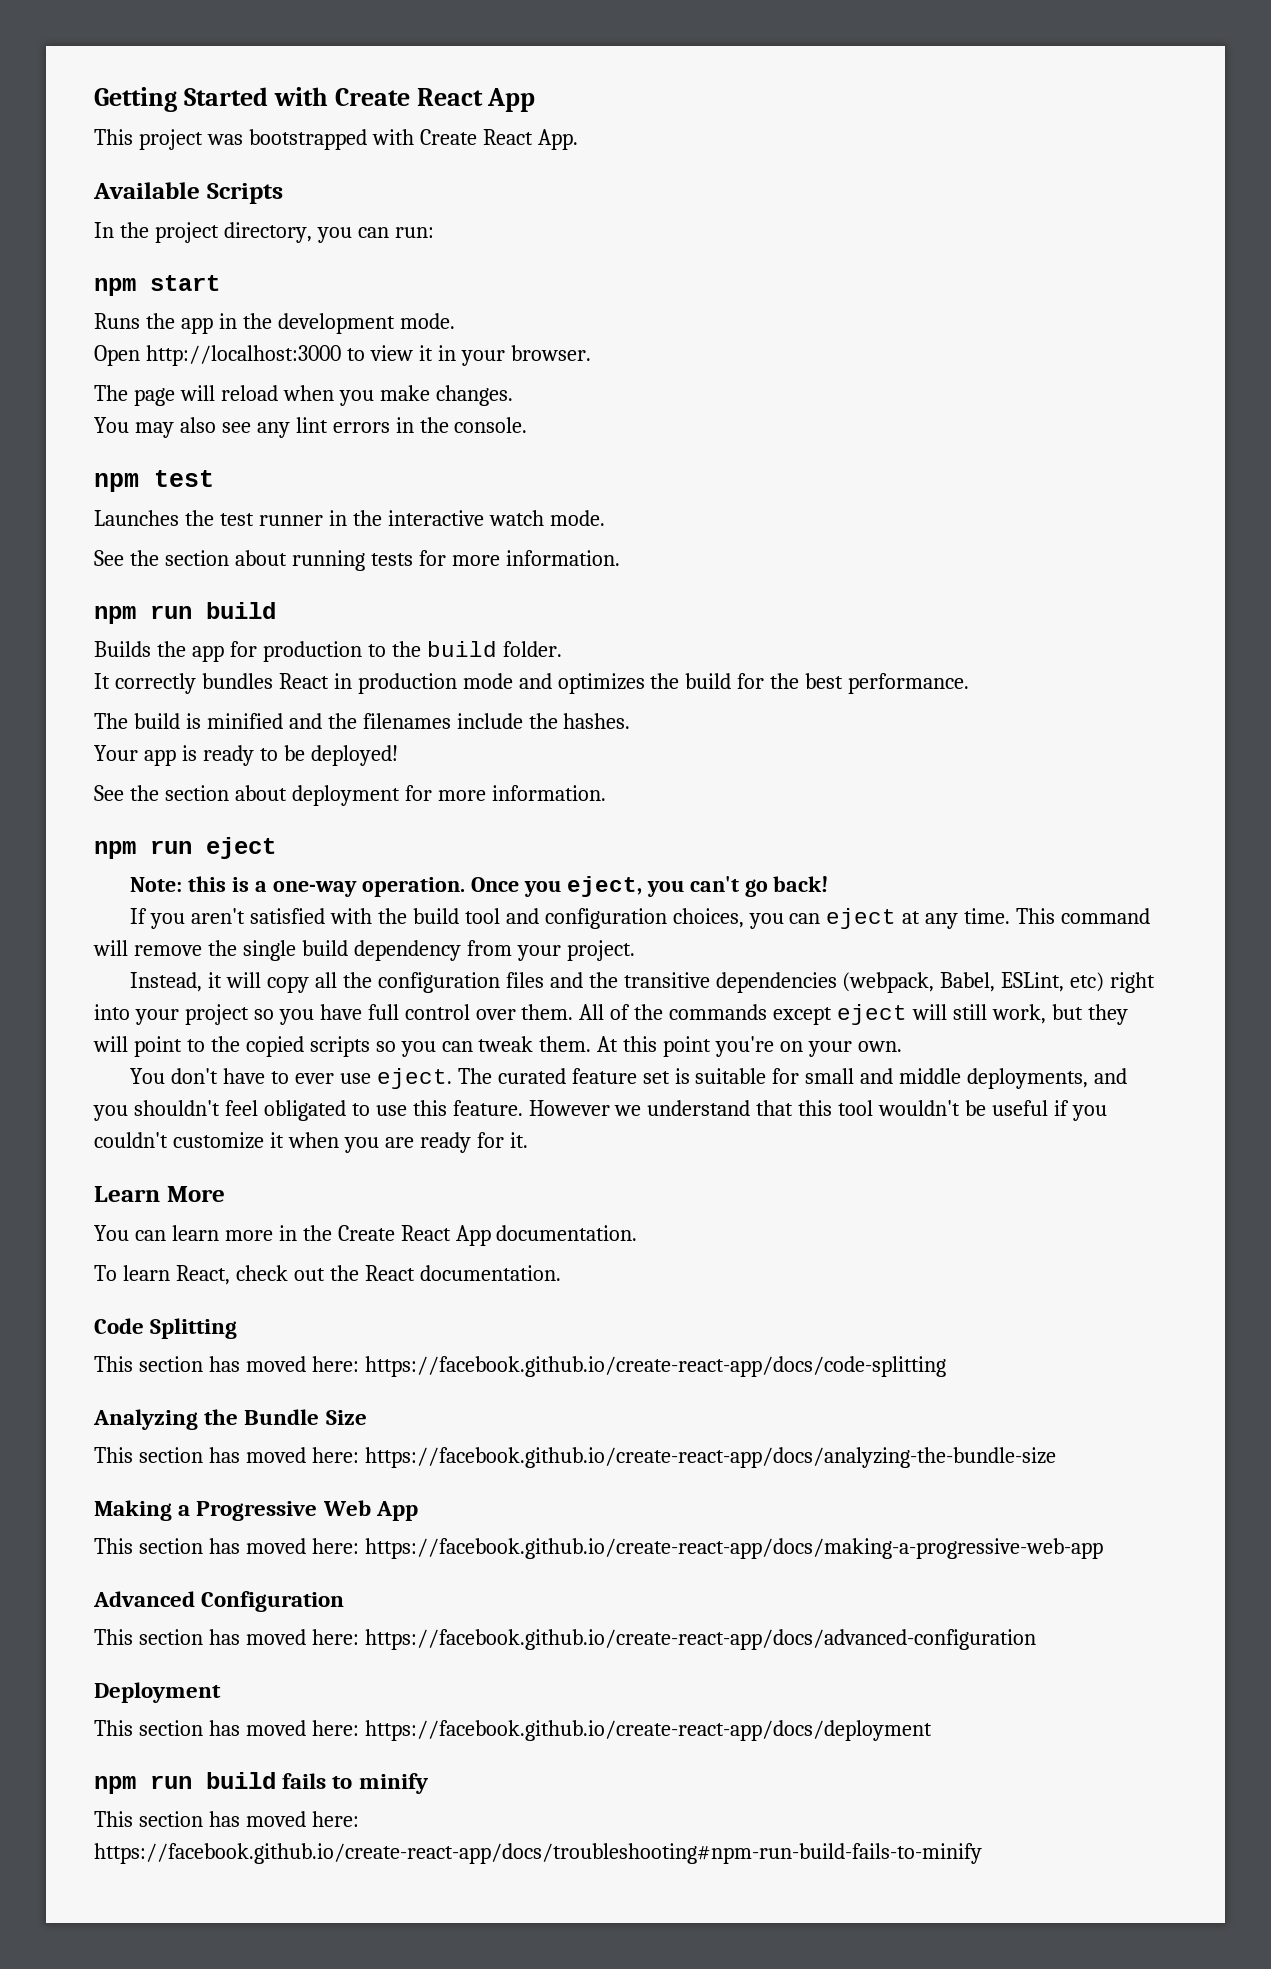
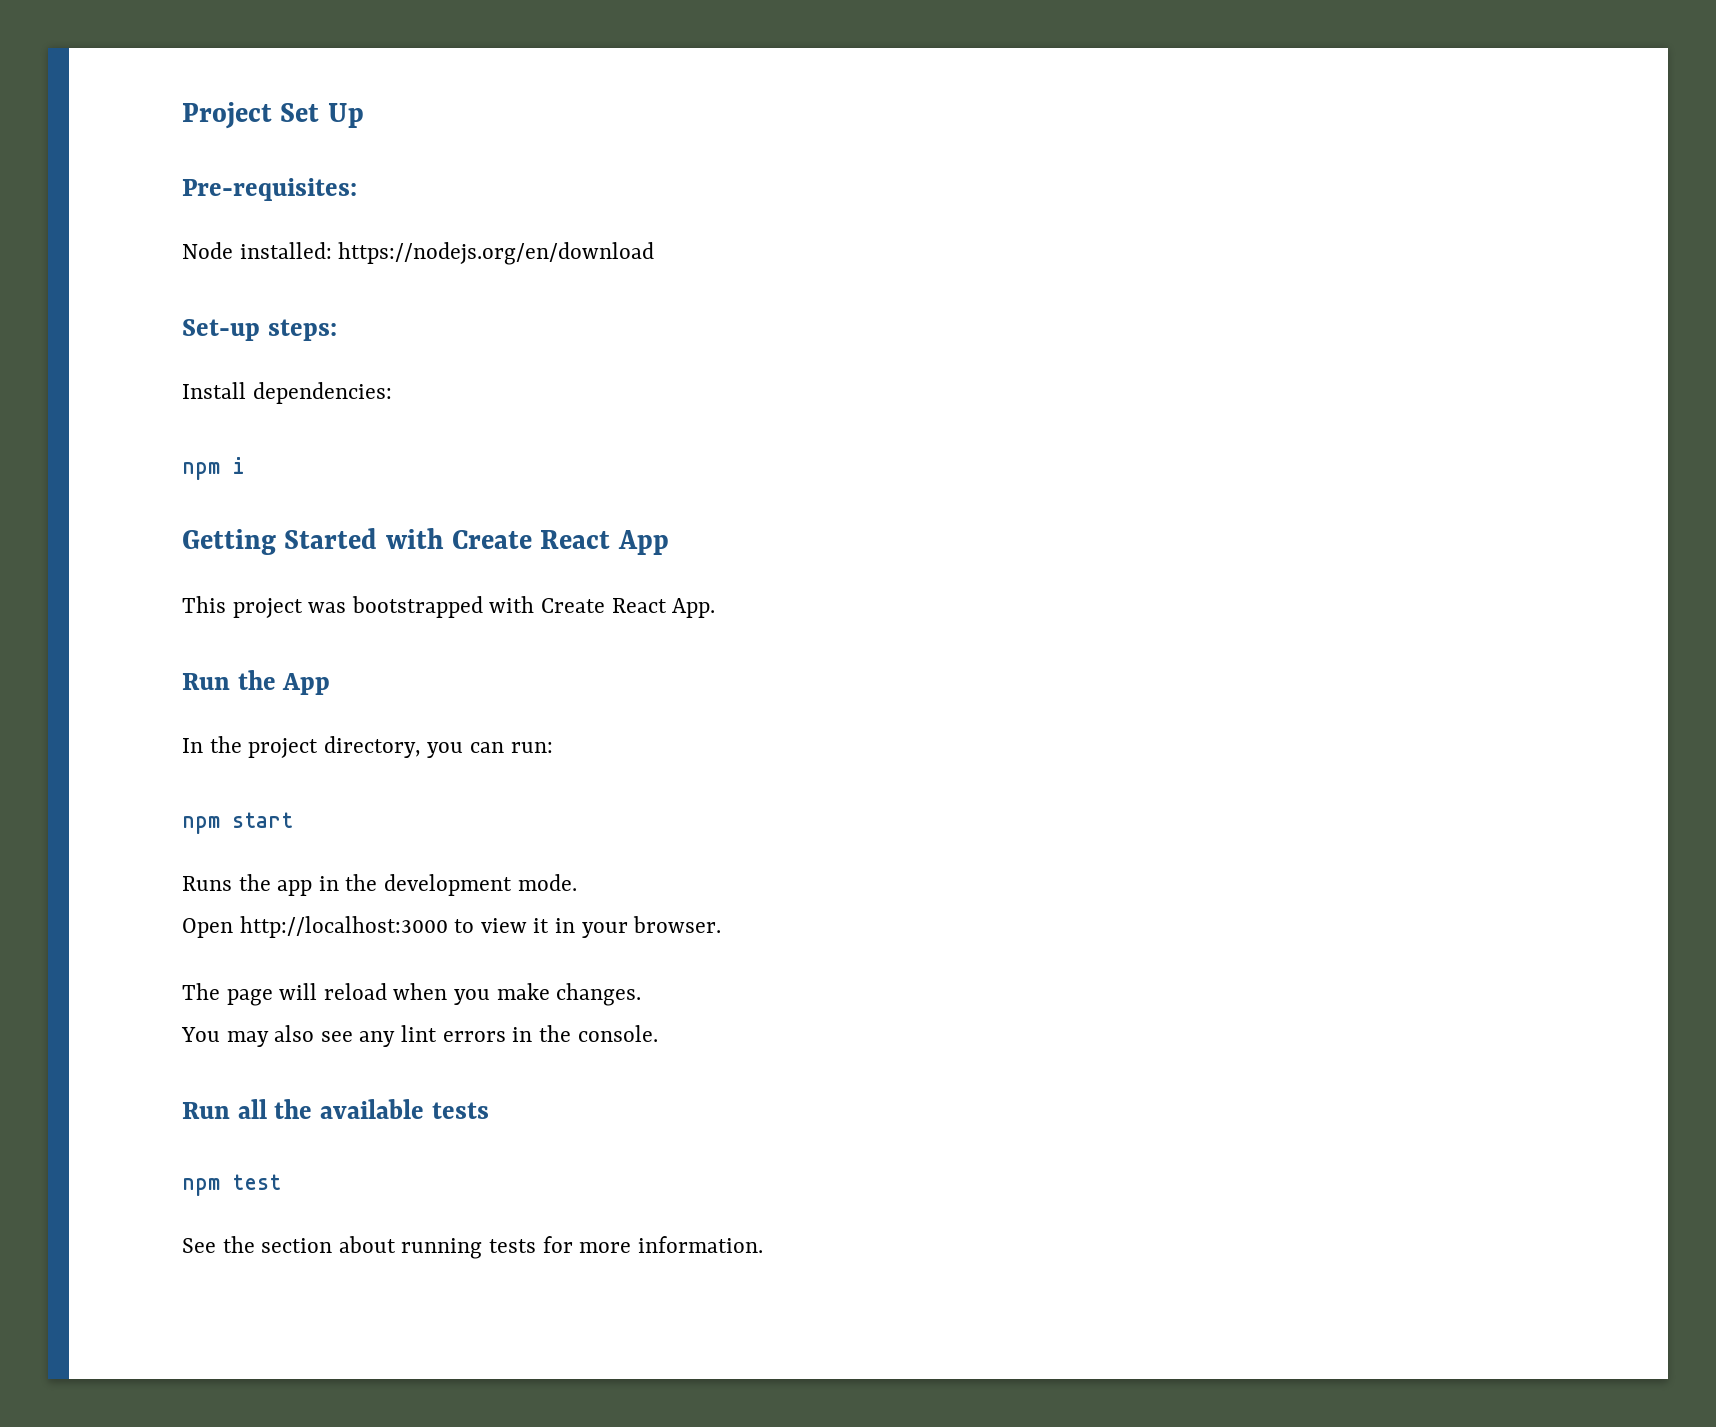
(94, 99) none -> [182,102,364,129] [182,178,357,201] [182,242,655,265] [182,319,337,341] [182,382,392,404] [182,457,245,480] Project Set Up // Pre-requisites: // Node installed: https://nodejs.org/en/download // Set-up steps: // Install dependencies: // npm i //
[93,182,283,204] Available Scripts -> [182,670,331,695] Run the App
[94,470,214,492] [94,510,605,526] npm test // Launches the test runner in the interactive watch mode. -> [182,1099,489,1119] [182,1174,281,1196] Run all the available tests // npm test
[94,602,276,624] [94,641,562,662] [94,673,970,694] [94,713,631,729] [94,745,398,766] [94,785,606,806] [94,837,276,859] [130,876,829,897] [130,908,1151,929] [93,940,635,961] [130,972,1156,993] [94,1004,1128,1025] [93,1036,902,1057] [130,1068,1128,1089] [93,1100,1107,1121] [94,1132,528,1153] [94,1186,225,1202] [94,1225,638,1246] [94,1265,561,1285] [94,1318,238,1339] [94,1356,946,1377] [93,1409,367,1430] [94,1447,1056,1468] [94,1500,418,1521] [94,1538,1103,1559] [93,1591,345,1612] [94,1629,1036,1650] [94,1682,221,1703] [94,1720,932,1741] [94,1772,428,1794] [94,1811,359,1827] [94,1843,982,1864] // npm run build // Builds the app for production to the build folder. // It correctly bundles React in production mode and optimizes the build for the best performance. // The build is minified and the filenames include the hashes. // Your app is ready to be deployed! // See the section about deployment for more information. // npm run eject // Note: this is a one-way operation. Once you eject, you can't go back! // If you aren't satisfied with the build tool and configuration choices, you can eject at any time. This command will remove the single build dependency from your project. // Instead, it will copy all the configuration files and the transitive dependencies (webpack, Babel, ESLint, etc) right into your project so you have full control over them. All of the commands except eject will still work, but they will point to the copied scripts so you can tweak them. At this point you're on your own. // You don't have to ever use eject. The curated feature set is suitable for small and middle deployments, and you shouldn't feel obligated to use this feature. However we understand that this tool wouldn't be useful if you couldn't customize it when you are ready for it. // Learn More // You can learn more in the Create React App documentation. // To learn React, check out the React documentation. // Code Splitting // This section has moved here: https://facebook.github.io/create-react-app/docs/code-splitting // Analyzing the Bundle Size // This section has moved here: https://facebook.github.io/create-react-app/docs/analyzing-the-bundle-size // Making a Progressive Web App // This section has moved here: https://facebook.github.io/create-react-app/docs/making-a-progressive-web-app // Advanced Configuration // This section has moved here: https://facebook.github.io/create-react-app/docs/advanced-configuration // Deployment // This section has moved here: https://facebook.github.io/create-react-app/docs/deployment // npm run build fails to minify // This section has moved here: https://facebook.github.io/create-react-app/docs/troubleshooting#npm-run-build-fails-to-minify -> (763, 1244) none

